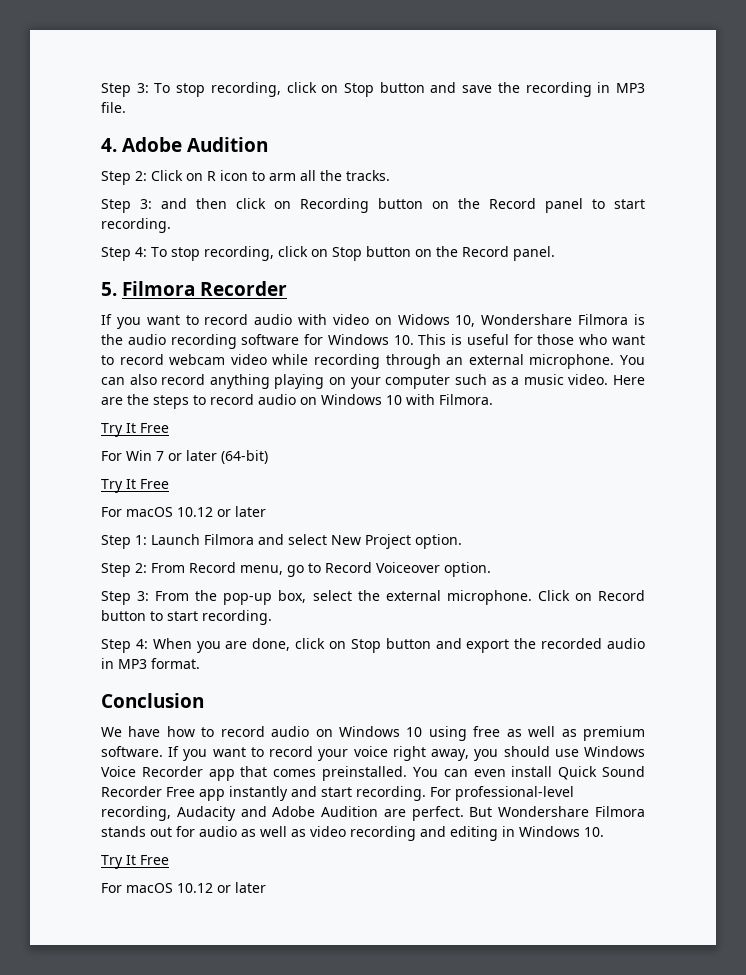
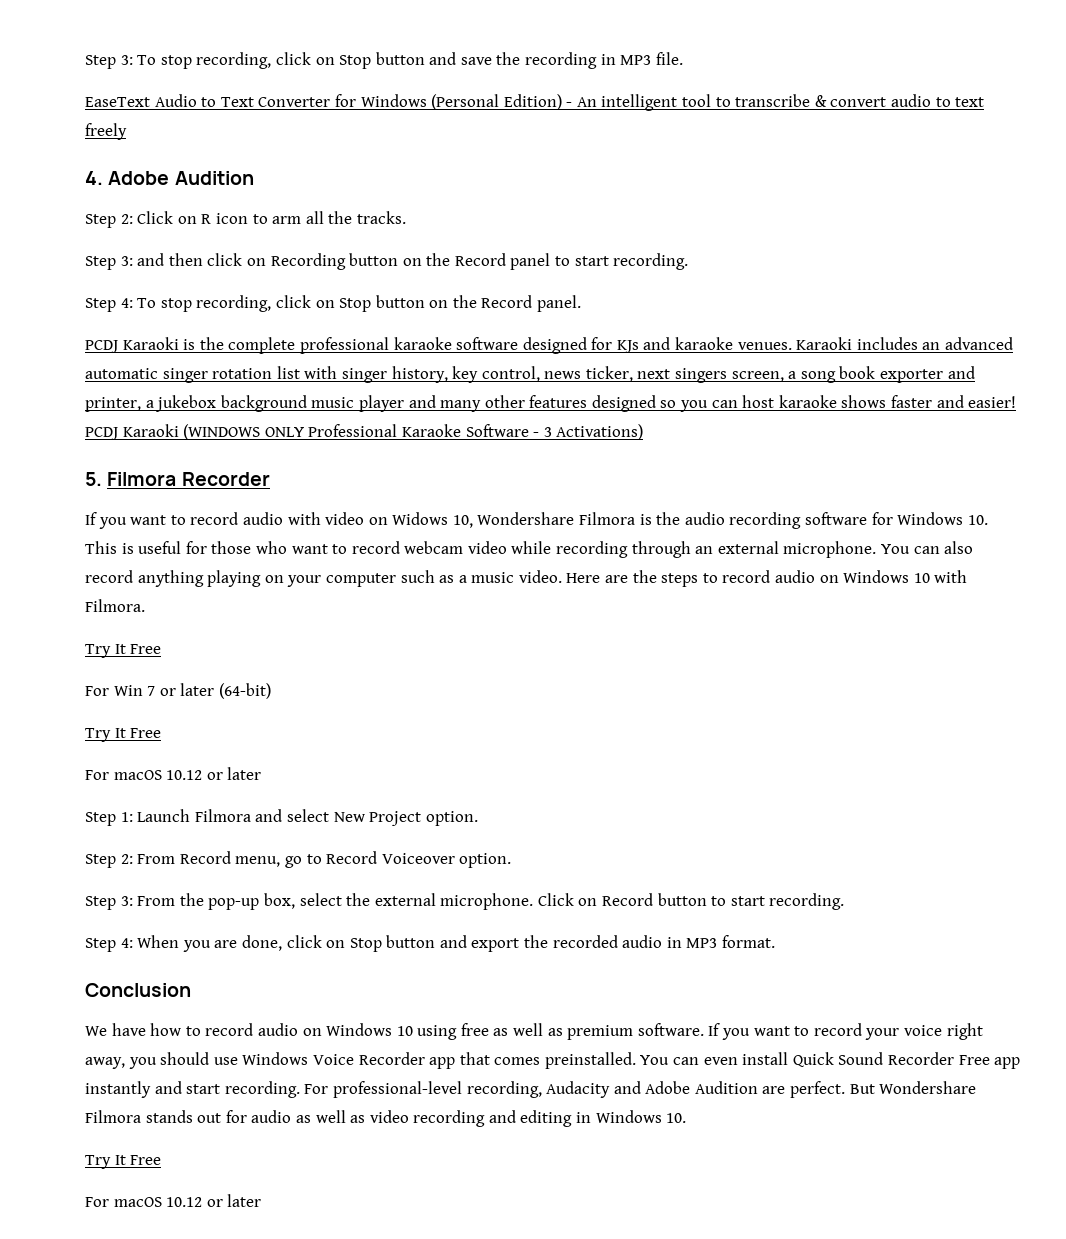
(126, 107) none -> [85,94,985,111] [85,123,127,140] // EaseText Audio to Text Converter for Windows (Personal Edition) - An intelligent tool to transcribe & convert audio to text freely
(555, 253) none -> [85,337,1014,354] [85,366,975,383] [85,395,1017,412] [85,424,644,440] // PCDJ Karaoki is the complete professional karaoke software designed for KJs and karaoke venues. Karaoki includes an advanced automatic singer rotation list with singer history, key control, news ticker, next singers screen, a song book exporter and printer, a jukebox background music player and many other features designed so you can host karaoke shows faster and easier! PCDJ Karaoki (WINDOWS ONLY Professional Karaoke Software - 3 Activations)

